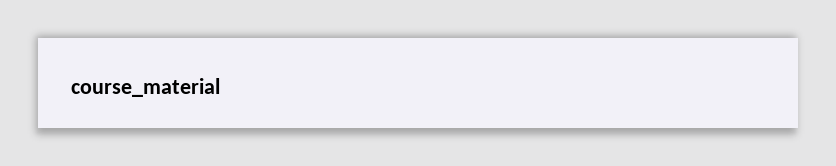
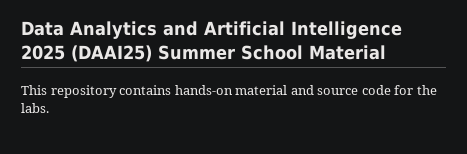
[71,78,220,97] course_material -> [21,21,402,39] [21,45,386,62] [21,85,437,98] [21,103,49,113] Data Analytics and Artificial Intelligence 2025 (DAAI25) Summer School Material // This repository contains hands-on material and source code for the labs.

